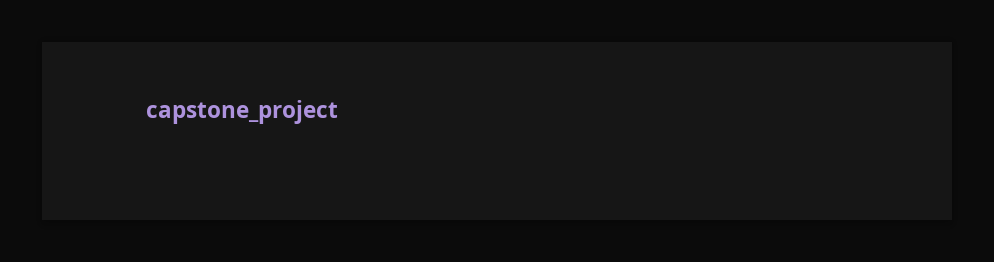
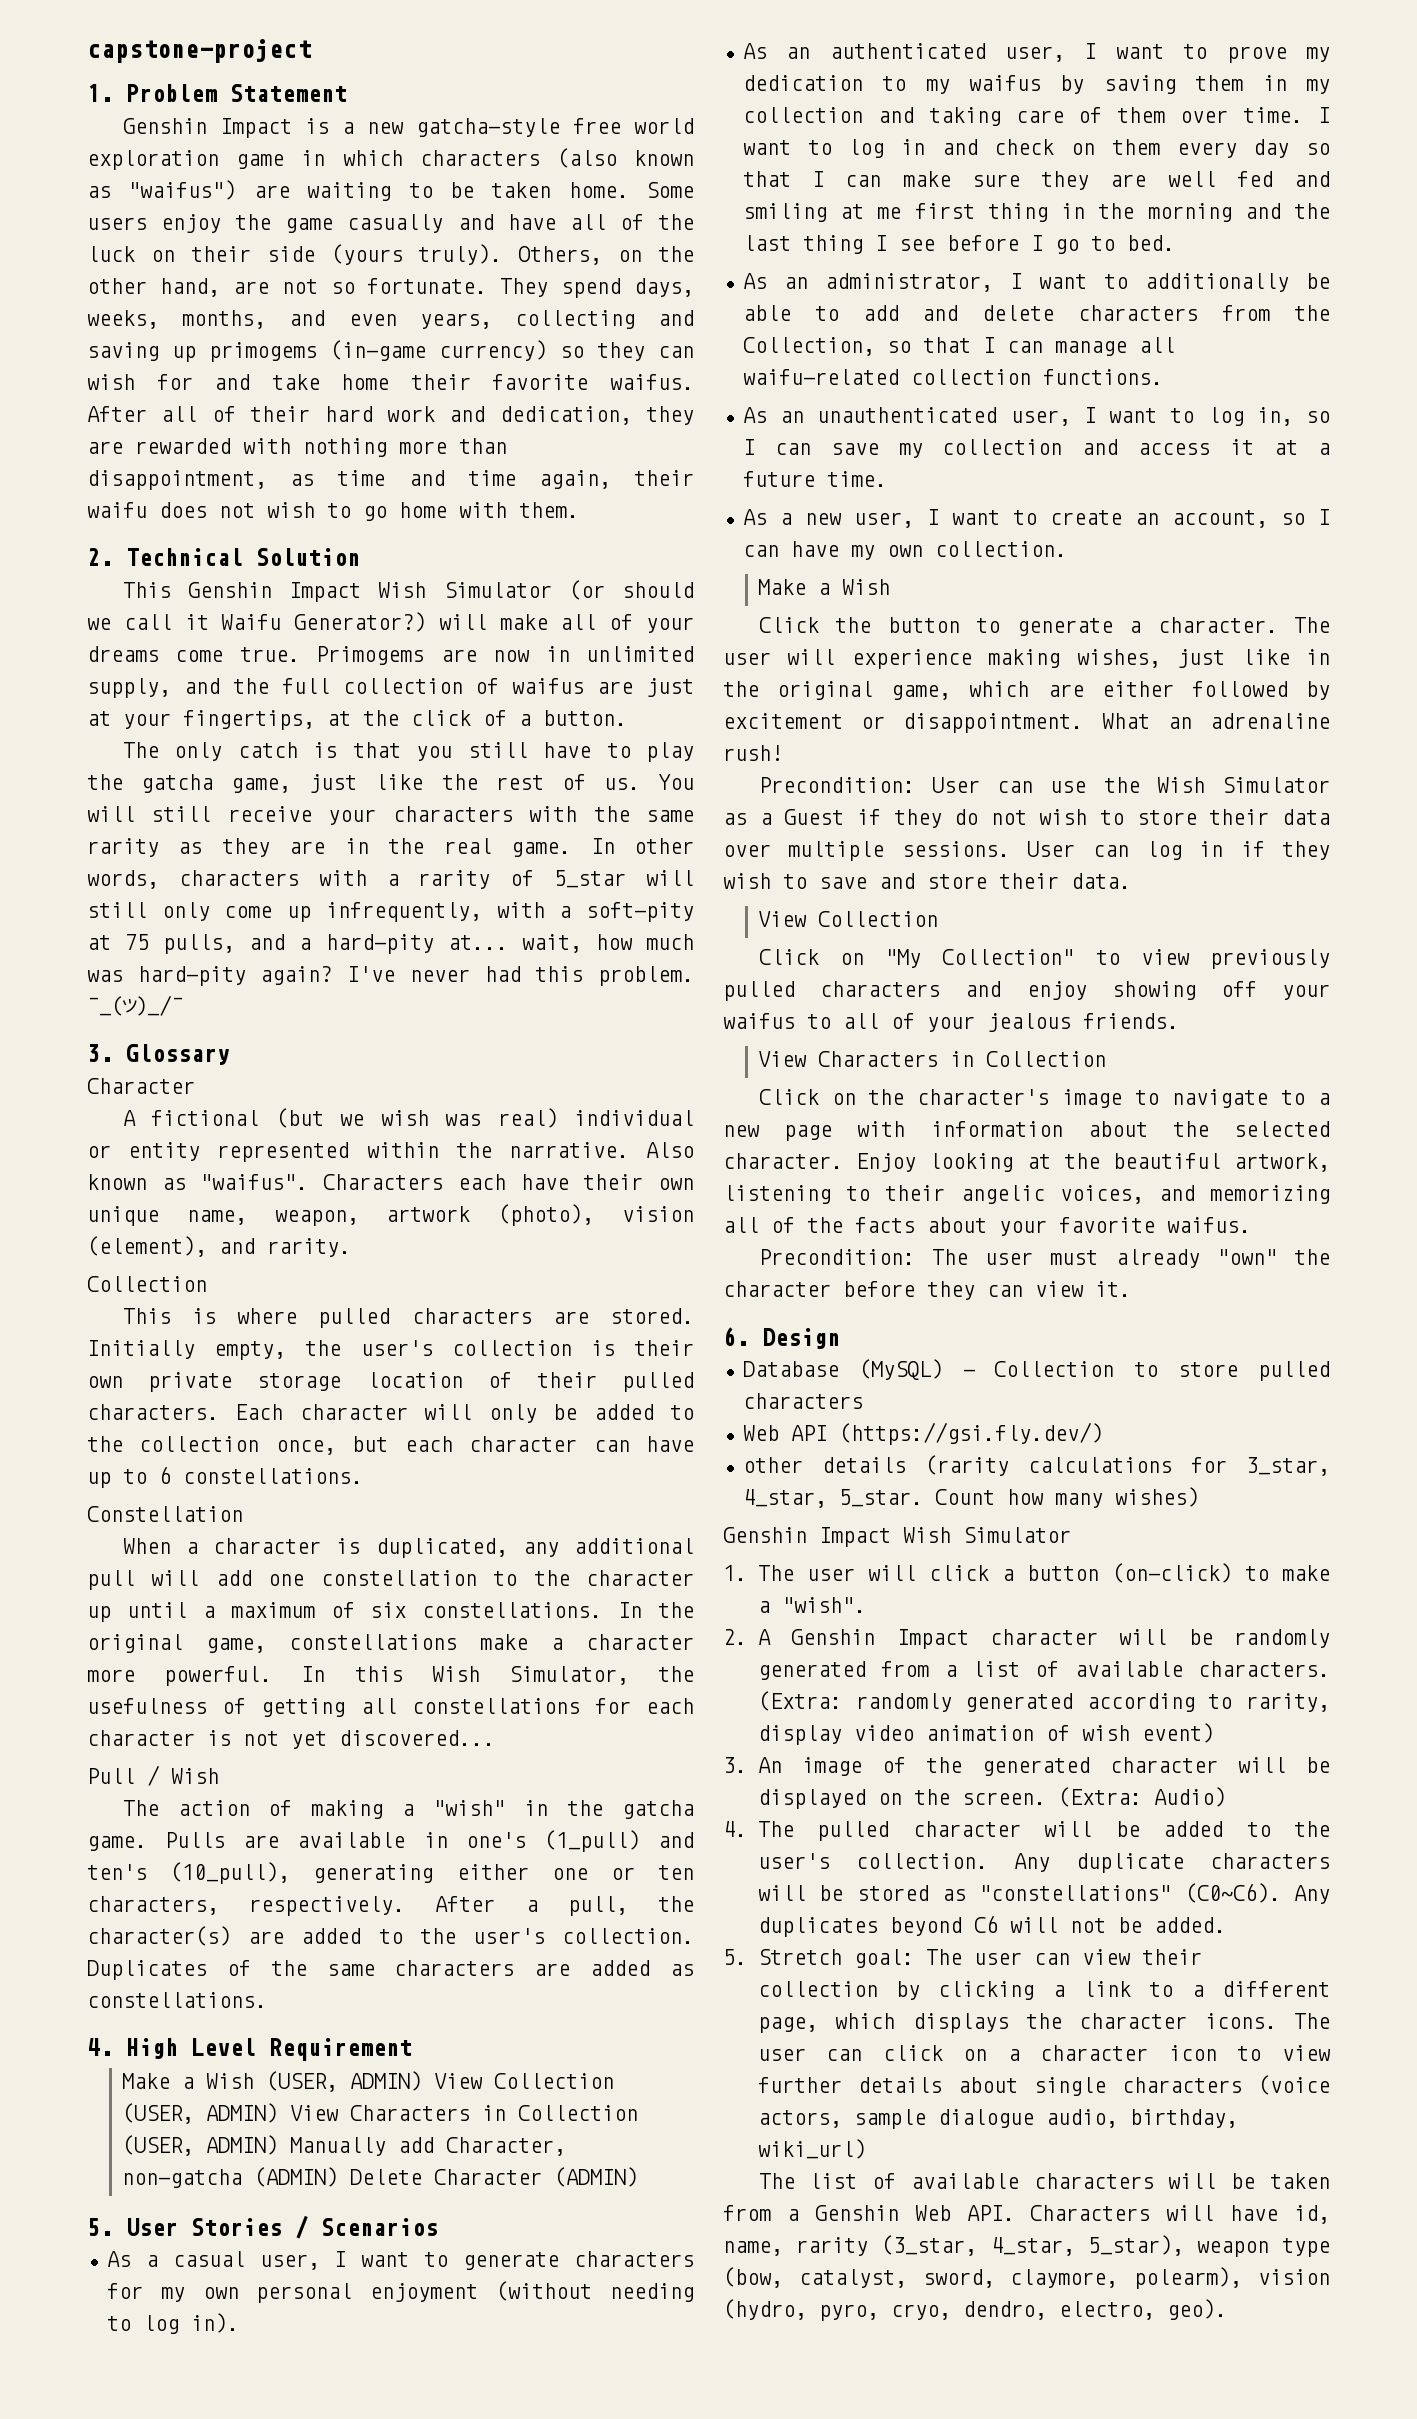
[146,100,338,124] capstone_project -> [87,39,311,63] [87,84,347,102] [122,118,694,138] [87,148,694,170] [87,180,694,201] [87,214,694,233] [87,244,694,265] [87,278,694,298] [87,310,694,329] [87,340,694,362] [87,374,694,390] [87,406,694,425] [87,438,507,457] [87,470,694,490] [87,502,579,521] [87,548,360,566] [122,580,695,602] [87,612,694,633] [87,646,695,665] [87,678,694,698] [87,710,627,730] [122,742,695,762] [87,774,694,793] [87,806,695,825] [87,838,695,857] [87,870,694,889] [87,902,694,922] [87,934,694,954] [87,966,694,986] [87,995,183,1016] [87,1044,230,1065] [87,1078,195,1094] [122,1108,694,1128] [87,1142,695,1162] [87,1174,694,1190] [87,1204,694,1226] [87,1236,351,1257] [87,1276,207,1292] [122,1308,694,1328] [87,1340,694,1360] [87,1372,694,1392] [87,1404,695,1423] [87,1436,695,1455] [87,1466,363,1488] [87,1506,243,1522] [122,1538,694,1558] [87,1570,694,1590] [87,1602,694,1622] [87,1634,694,1653] [87,1666,694,1686] [87,1698,694,1717] [87,1730,495,1749] [87,1765,219,1786] [122,1800,694,1819] [87,1830,694,1852] [87,1862,694,1884] [87,1896,694,1916] [87,1926,694,1946] [87,1960,694,1980] [87,1992,267,2008] [87,2038,412,2061] [121,2071,614,2092] [121,2103,638,2124] [121,2135,566,2156] [121,2167,638,2188] [87,2215,438,2239] [106,2251,694,2270] [106,2281,694,2303] [106,2313,239,2334] [742,43,1330,63] [742,75,1330,94] [742,107,1330,126] [742,139,1331,158] [742,171,1330,190] [742,203,1330,222] [742,235,1175,254] [742,273,1330,292] [742,305,1330,321] [742,337,1175,356] [742,369,1163,385] [742,407,1330,426] [742,439,1330,458] [742,471,887,487] [742,509,1330,528] [742,541,1067,560] [757,579,890,595] [758,617,1330,636] [723,649,1330,669] [723,681,1330,700] [723,713,1330,733] [723,745,783,761] [758,777,1330,793] [723,809,1330,828] [723,841,1330,861] [723,873,1131,889] [757,911,938,927] [758,949,1330,969] [723,981,1330,1001] [723,1013,1179,1032] [757,1051,1106,1067] [758,1089,1330,1108] [723,1121,1330,1141] [723,1153,1330,1172] [723,1185,1330,1204] [723,1217,1251,1236] [758,1249,1330,1268] [723,1281,1131,1300] [723,1327,840,1349] [742,1359,1330,1381] [742,1393,863,1409] [742,1422,1103,1445] [742,1455,1330,1476] [742,1487,1199,1508] [723,1527,1071,1547] [723,1563,1330,1583] [757,1597,866,1613] [723,1629,1330,1649] [757,1661,1330,1680] [757,1691,1330,1712] [757,1723,1214,1745] [723,1757,1330,1776] [757,1787,1226,1809] [723,1821,1330,1841] [757,1853,1330,1873] [757,1883,1330,1904] [757,1915,1226,1937] [723,1949,1202,1968] [757,1981,1331,2000] [757,2013,1330,2033] [757,2045,1330,2061] [757,2075,1330,2096] [757,2109,1238,2129] [757,2139,866,2159] [758,2173,1330,2189] [723,2205,1330,2224] [723,2235,1330,2257] [723,2267,1330,2289] [723,2299,1227,2321] capstone-project // 1. Problem Statement // Genshin Impact is a new gatcha-style free world exploration game in which characters (also known as "waifus") are waiting to be taken home. Some users enjoy the game casually and have all of the luck on their side (yours truly). Others, on the other hand, are not so fortunate. They spend days, weeks, months, and even years, collecting and saving up primogems (in-game currency) so they can wish for and take home their favorite waifus. After all of their hard work and dedication, they are rewarded with nothing more than disappointment, as time and time again, their waifu does not wish to go home with them. // 2. Technical Solution // This Genshin Impact Wish Simulator (or should we call it Waifu Generator?) will make all of your dreams come true. Primogems are now in unlimited supply, and the full collection of waifus are just at your fingertips, at the click of a button. // The only catch is that you still have to play the gatcha game, just like the rest of us. You will still receive your characters with the same rarity as they are in the real game. In other words, characters with a rarity of 5_star will still only come up infrequently, with a soft-pity at 75 pulls, and a hard-pity at... wait, how much was hard-pity again? I've never had this problem. ¯_(ツ)_/¯ // 3. Glossary // Character // A fictional (but we wish was real) individual or entity represented within the narrative. Also known as "waifus". Characters each have their own unique name, weapon, artwork (photo), vision (element), and rarity. // Collection // This is where pulled characters are stored. Initially empty, the user's collection is their own private storage location of their pulled characters. Each character will only be added to the collection once, but each character can have up to 6 constellations. // Constellation // When a character is duplicated, any additional pull will add one constellation to the character up until a maximum of six constellations. In the original game, constellations make a character more powerful. In this Wish Simulator, the usefulness of getting all constellations for each character is not yet discovered... // Pull / Wish // The action of making a "wish" in the gatcha game. Pulls are available in one's (1_pull) and ten's (10_pull), generating either one or ten characters, respectively. After a pull, the character(s) are added to the user's collection. Duplicates of the same characters are added as constellations. // 4. High Level Requirement // Make a Wish (USER, ADMIN) View Collection (USER, ADMIN) View Characters in Collection (USER, ADMIN) Manually add Character, non-gatcha (ADMIN) Delete Character (ADMIN) // 5. User Stories / Scenarios // As a casual user, I want to generate characters for my own personal enjoyment (without needing to log in). // As an authenticated user, I want to prove my dedication to my waifus by saving them in my collection and taking care of them over time. I want to log in and check on them every day so that I can make sure they are well fed and smiling at me first thing in the morning and the last thing I see before I go to bed. // As an administrator, I want to additionally be able to add and delete characters from the Collection, so that I can manage all waifu-related collection functions. // As an unauthenticated user, I want to log in, so I can save my collection and access it at a future time. // As a new user, I want to create an account, so I can have my own collection. // Make a Wish // Click the button to generate a character. The user will experience making wishes, just like in the original game, which are either followed by excitement or disappointment. What an adrenaline rush! // Precondition: User can use the Wish Simulator as a Guest if they do not wish to store their data over multiple sessions. User can log in if they wish to save and store their data. // View Collection // Click on "My Collection" to view previously pulled characters and enjoy showing off your waifus to all of your jealous friends. // View Characters in Collection // Click on the character's image to navigate to a new page with information about the selected character. Enjoy looking at the beautiful artwork, listening to their angelic voices, and memorizing all of the facts about your favorite waifus. // Precondition: The user must already "own" the character before they can view it. // 6. Design // Database (MySQL) - Collection to store pulled characters // Web API (https://gsi.fly.dev/) // other details (rarity calculations for 3_star, 4_star, 5_star. Count how many wishes) // Genshin Impact Wish Simulator // 1. The user will click a button (on-click) to make a "wish". // 2. A Genshin Impact character will be randomly generated from a list of available characters. (Extra: randomly generated according to rarity, display video animation of wish event) // 3. An image of the generated character will be displayed on the screen. (Extra: Audio) // 4. The pulled character will be added to the user's collection. Any duplicate characters will be stored as "constellations" (C0~C6). Any duplicates beyond C6 will not be added. // 5. Stretch goal: The user can view their collection by clicking a link to a different page, which displays the character icons. The user can click on a character icon to view further details about single characters (voice actors, sample dialogue audio, birthday, wiki_url) // The list of available characters will be taken from a Genshin Web API. Characters will have id, name, rarity (3_star, 4_star, 5_star), weapon type (bow, catalyst, sword, claymore, polearm), vision (hydro, pyro, cryo, dendro, electro, geo).

